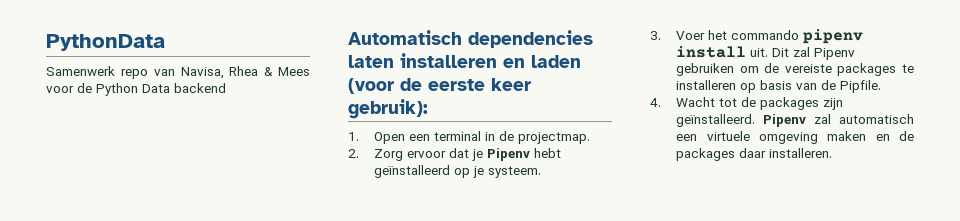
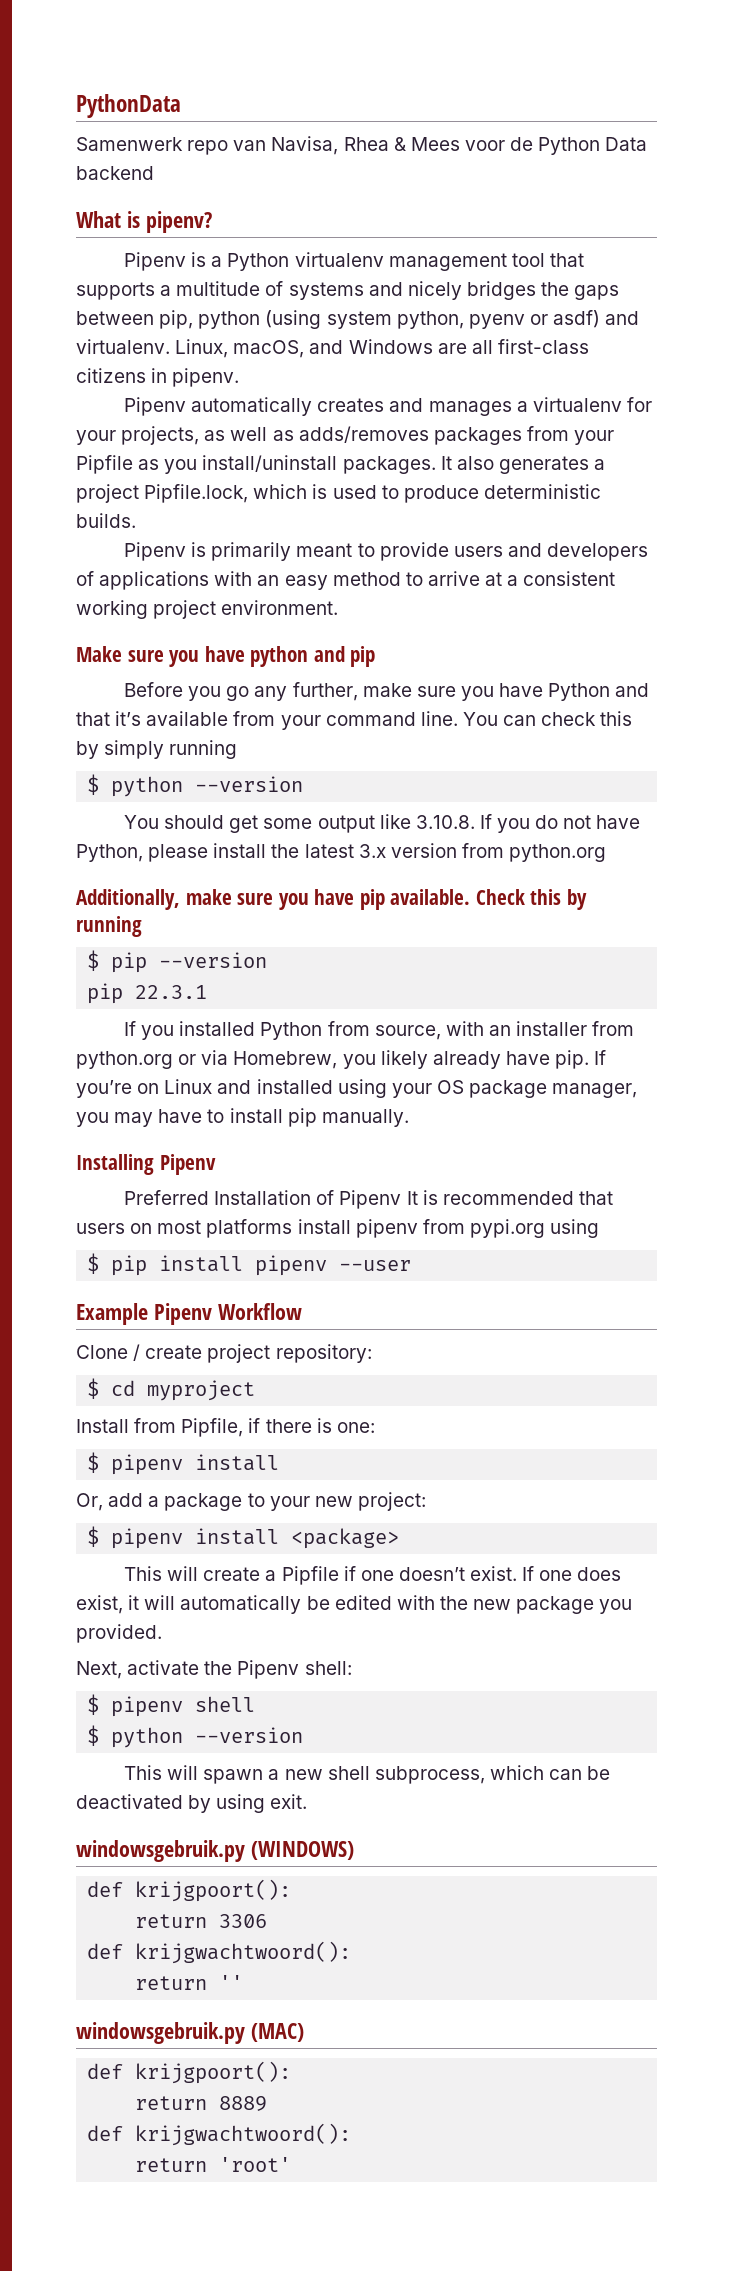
[348,30,593,48] [348,53,581,68] [348,78,531,94] [348,99,428,119] [348,131,591,144] [348,148,562,161] [374,165,542,178] [650,29,864,44] [676,46,856,60] [676,63,914,76] [676,80,882,93] [650,97,844,110] [676,114,914,127] [676,131,914,144] [676,148,833,161] Automatisch dependencies laten installeren en laden (voor de eerste keer gebruik): // 1. Open een terminal in de projectmap. // 2. Zorg ervoor dat je Pipenv hebt geïnstalleerd op je systeem. // 3. Voer het commando pipenv install uit. Dit zal Pipenv gebruiken om de vereiste packages te installeren op basis van de Pipfile. // 4. Wacht tot de packages zijn geïnstalleerd. Pipenv zal automatisch een virtuele omgeving maken en de packages daar installeren. -> [76,211,212,233] [124,252,584,271] [76,281,620,300] [76,310,640,329] [76,339,589,358] [76,368,240,387] [124,397,652,416] [76,426,615,445] [76,455,606,474] [76,484,601,503] [76,513,136,528] [124,542,649,561] [76,571,616,590] [76,600,339,619] [76,646,376,667] [124,682,650,701] [76,711,633,730] [76,740,238,759] [87,774,304,797] [124,814,641,833] [76,843,607,862] [76,889,587,910] [76,916,142,937] [87,950,268,973] [87,983,208,1004] [124,1021,635,1040] [76,1050,607,1069] [76,1079,638,1098] [76,1108,409,1127] [76,1154,216,1175] [124,1190,613,1209] [76,1219,600,1238] [87,1253,412,1276] [76,1303,302,1325] [76,1344,372,1363] [87,1378,256,1401] [76,1418,375,1437] [87,1452,280,1475] [76,1492,426,1511] [87,1526,400,1549] [124,1566,622,1585] [76,1595,633,1614] [76,1624,162,1643] [76,1660,352,1679] [87,1694,256,1717] [87,1725,304,1748] [124,1765,611,1784] [76,1794,308,1813] [76,1840,354,1862] [87,1879,292,1902] [135,1914,268,1928] [87,1941,352,1964] [135,1975,244,1990] [76,2022,304,2044] [87,2061,292,2084] [135,2096,268,2111] [87,2123,352,2146] [135,2157,292,2172] What is pipenv? // Pipenv is a Python virtualenv management tool that supports a multitude of systems and nicely bridges the gaps between pip, python (using system python, pyenv or asdf) and virtualenv. Linux, macOS, and Windows are all first-class citizens in pipenv. // Pipenv automatically creates and manages a virtualenv for your projects, as well as adds/removes packages from your Pipfile as you install/uninstall packages. It also generates a project Pipfile.lock, which is used to produce deterministic builds. // Pipenv is primarily meant to provide users and developers of applications with an easy method to arrive at a consistent working project environment. // Make sure you have python and pip // Before you go any further, make sure you have Python and that it’s available from your command line. You can check this by simply running // $ python --version // You should get some output like 3.10.8. If you do not have Python, please install the latest 3.x version from python.org // Additionally, make sure you have pip available. Check this by running // $ pip --version // pip 22.3.1 // If you installed Python from source, with an installer from python.org or via Homebrew, you likely already have pip. If you’re on Linux and installed using your OS package manager, you may have to install pip manually. // Installing Pipenv // Preferred Installation of Pipenv It is recommended that users on most platforms install pipenv from pypi.org using // $ pip install pipenv --user // Example Pipenv Workflow // Clone / create project repository: // $ cd myproject // Install from Pipfile, if there is one: // $ pipenv install // Or, add a package to your new project: // $ pipenv install <package> // This will create a Pipfile if one doesn’t exist. If one does exist, it will automatically be edited with the new package you provided. // Next, activate the Pipenv shell: // $ pipenv shell // $ python --version // This will spawn a new shell subprocess, which can be deactivated by using exit. // windowsgebruik.py (WINDOWS) // def krijgpoort(): // return 3306 // def krijgwachtwoord(): // return '' // windowsgebruik.py (MAC) // def krijgpoort(): // return 8889 // def krijgwachtwoord(): // return 'root'

